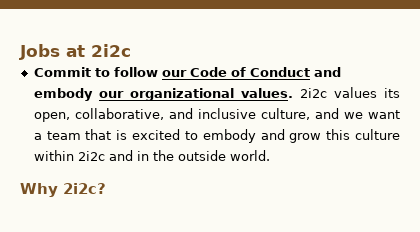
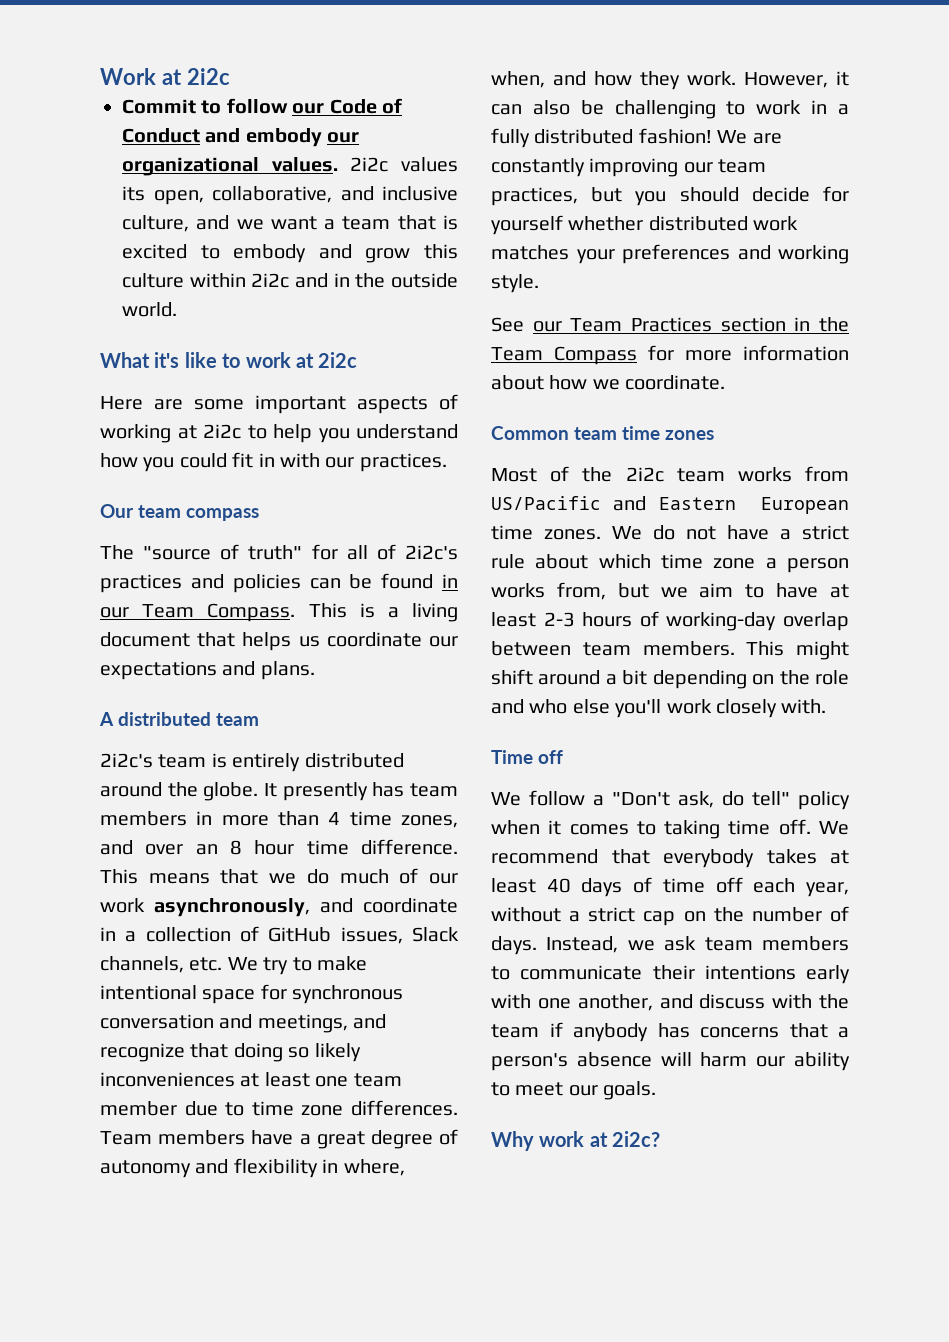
[19,44,60,60] Jobs -> [100,68,156,85] Work
(270, 155) none -> [100,352,358,368] [100,394,458,414] [100,424,458,443] [100,452,447,472] [100,504,260,521] [100,544,458,560] [100,573,458,593] [100,603,459,622] [100,632,458,651] [100,661,315,680] [99,712,260,726] [100,753,404,772] [100,782,458,801] [100,811,459,828] [100,839,459,855] [100,868,458,884] [100,898,458,917] [100,926,459,944] [100,956,367,975] [100,984,404,1004] [100,1014,387,1033] [100,1043,361,1062] [100,1072,402,1087] [100,1100,458,1116] [100,1129,458,1149] [100,1158,405,1178] [491,71,849,90] [491,100,849,119] [491,128,782,148] [491,158,767,177] [491,186,849,206] [491,215,799,235] [491,244,849,264] [491,274,539,293] [491,317,849,332] [491,345,849,365] [491,375,726,390] [491,426,715,440] [491,466,849,482] [491,496,849,514] [491,525,849,540] [491,554,849,573] [491,582,849,600] [491,611,849,631] [491,641,849,660] [491,669,849,689] [491,699,827,718] [491,750,564,764] [491,790,850,810] [491,819,849,839] [491,849,849,868] [491,877,849,897] [491,906,849,926] [491,936,849,955] [491,965,850,984] [491,994,849,1011] [491,1022,849,1042] [491,1052,850,1071] [491,1081,657,1100] // What it's like to work at 2i2c // Here are some important aspects of working at 2i2c to help you understand how you could fit in with our practices. // Our team compass // The "source of truth" for all of 2i2c's practices and policies can be found in our Team Compass. This is a living document that helps us coordinate our expectations and plans. // A distributed team // 2i2c's team is entirely distributed around the globe. It presently has team members in more than 4 time zones, and over an 8 hour time difference. This means that we do much of our work asynchronously, and coordinate in a collection of GitHub issues, Slack channels, etc. We try to make intentional space for synchronous conversation and meetings, and recognize that doing so likely inconveniences at least one team member due to time zone differences. Team members have a great degree of autonomy and flexibility in where, when, and how they work. However, it can also be challenging to work in a fully distributed fashion! We are constantly improving our team practices, but you should decide for yourself whether distributed work matches your preferences and working style. // See our Team Practices section in the Team Compass for more information about how we coordinate. // Common team time zones // Most of the 2i2c team works from US/Pacific and Eastern European time zones. We do not have a strict rule about which time zone a person works from, but we aim to have at least 2-3 hours of working-day overlap between team members. This might shift around a bit depending on the role and who else you'll work closely with. // Time off // We follow a "Don't ask, do tell" policy when it comes to taking time off. We recommend that everybody takes at least 40 days of time off each year, without a strict cap on the number of days. Instead, we ask team members to communicate their intentions early with one another, and discuss with the team if anybody has concerns that a person's absence will harm our ability to meet our goals.
(58, 190) none -> [539,1131,608,1147] work at

